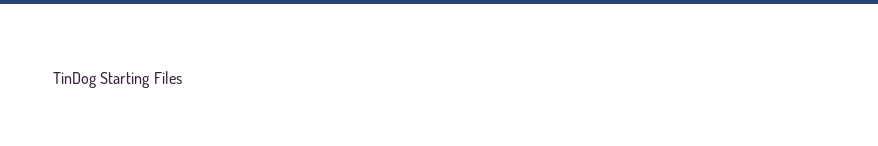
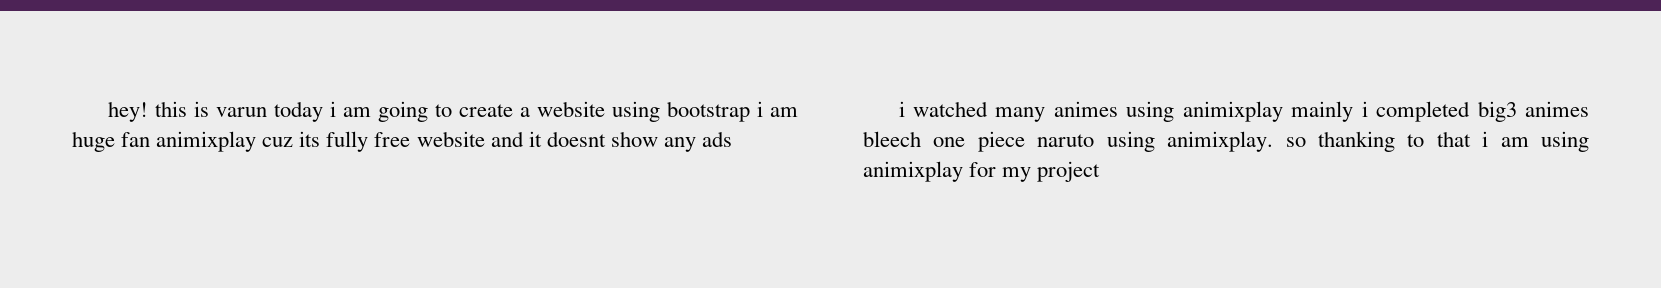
[53,71,182,88] TinDog Starting Files -> [107,101,798,122] [72,131,732,152] [898,101,1589,122] [863,131,1589,152] [863,161,1101,182] hey! this is varun today i am going to create a website using bootstrap i am huge fan animixplay cuz its fully free website and it doesnt show any ads // i watched many animes using animixplay mainly i completed big3 animes bleech one piece naruto using animixplay. so thanking to that i am using animixplay for my project

